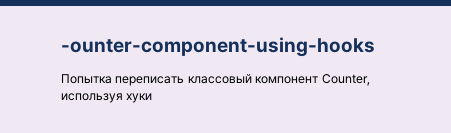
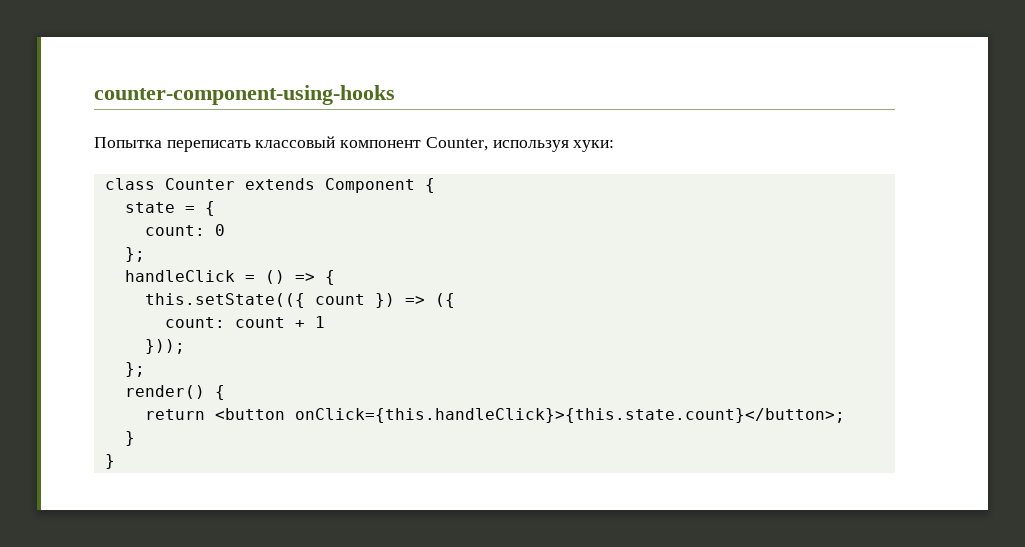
[61,37,375,57] -ounter-component-using-hooks -> [94,85,395,105] сounter-component-using-hooks
[126,93,153,103] хуки -> [573,140,615,152] [104,178,435,193] [124,201,215,216] [144,224,225,236] [124,247,145,262] [124,270,335,285] [144,293,455,308] [164,316,325,328] [144,339,185,354] [124,362,145,377] [124,385,225,400] [144,408,845,423] [124,431,135,446] [104,454,115,469] хуки: // class Counter extends Component { // state = { // count: 0 // }; // handleClick = () => { // this.setState(({ count }) => ({ // count: count + 1 // })); // }; // render() { // return <button onClick={this.handleClick}>{this.state.count}</button>; // } // }

